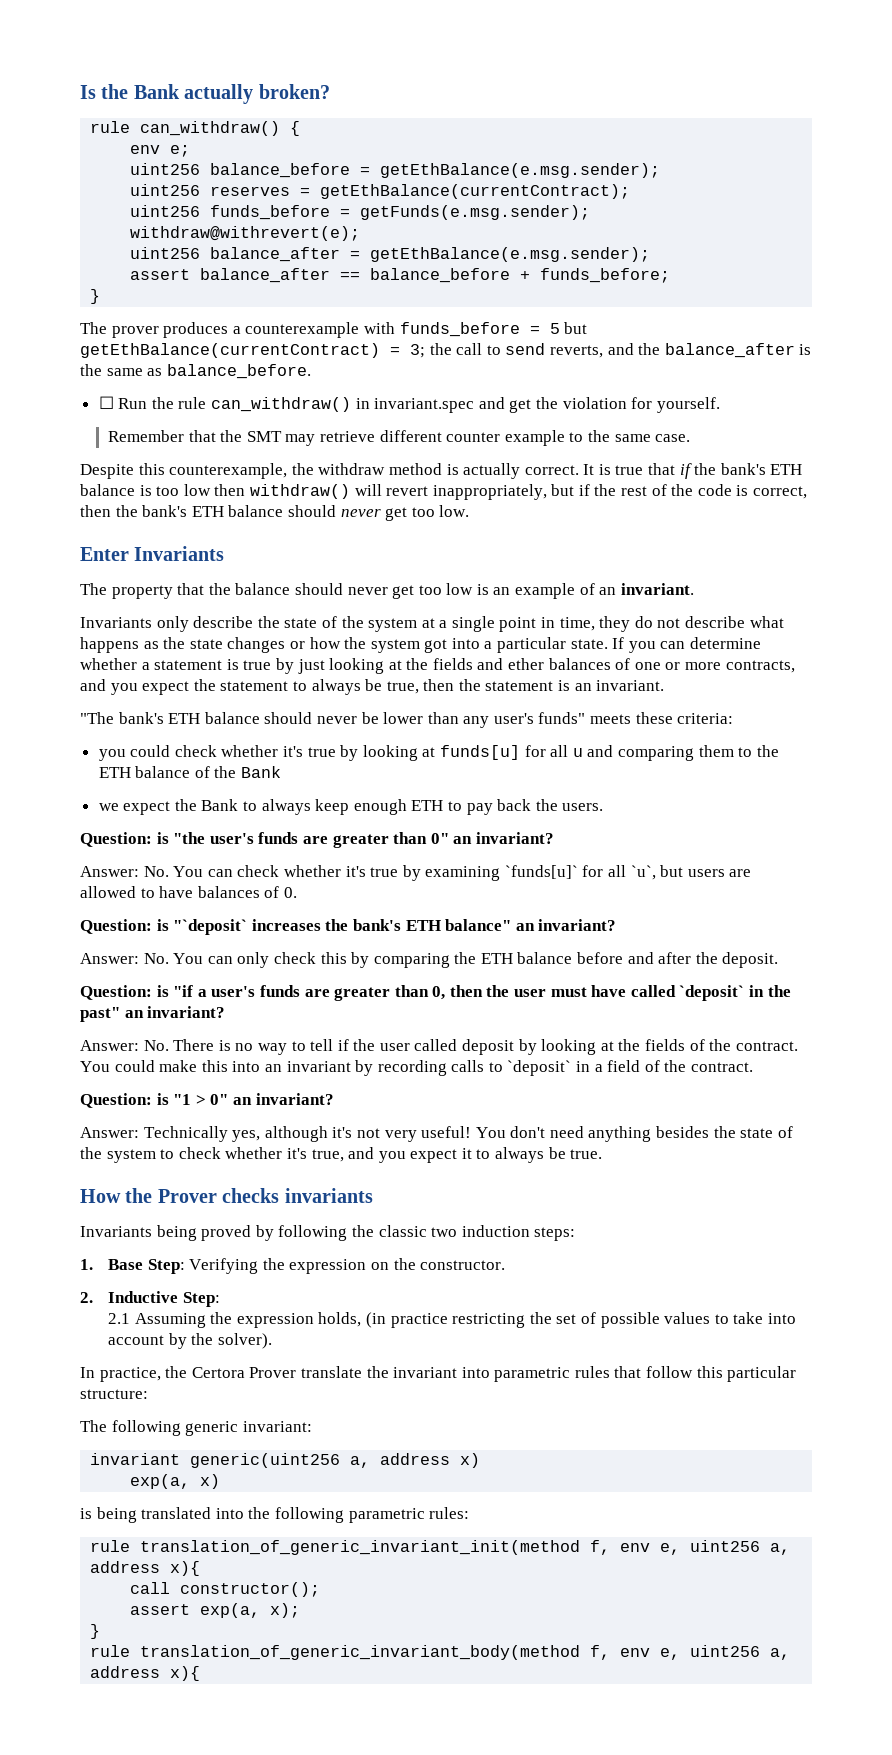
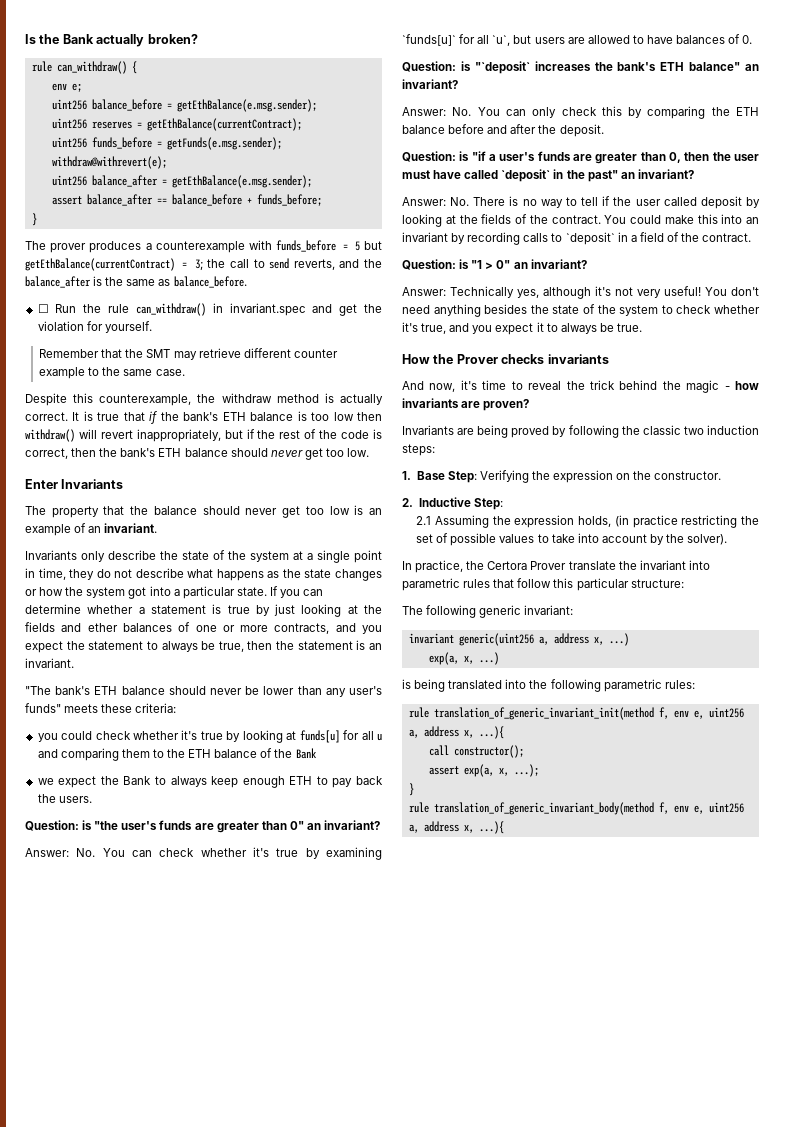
[80,1226,152,1237] // Invariants -> [402,380,759,393] [402,398,530,411] [402,425,475,435] // And now, it's time to reveal the trick behind the magic - how invariants are proven? // Invariants are
[460,1453,481,1468] [130,1474,221,1489] x) // exp(a, x) -> [593,633,629,646] [428,652,499,665] x, ...) // exp(a, x, ...)
[170,1561,201,1576] x){ -> [463,726,504,739] x, ...){
[270,1603,301,1618] x); -> [498,764,539,777] x, ...);
[170,1666,201,1681] x){ -> [463,821,504,834] x, ...){

